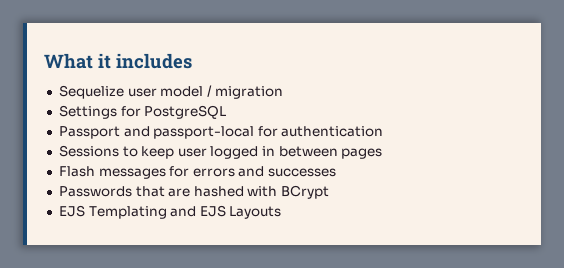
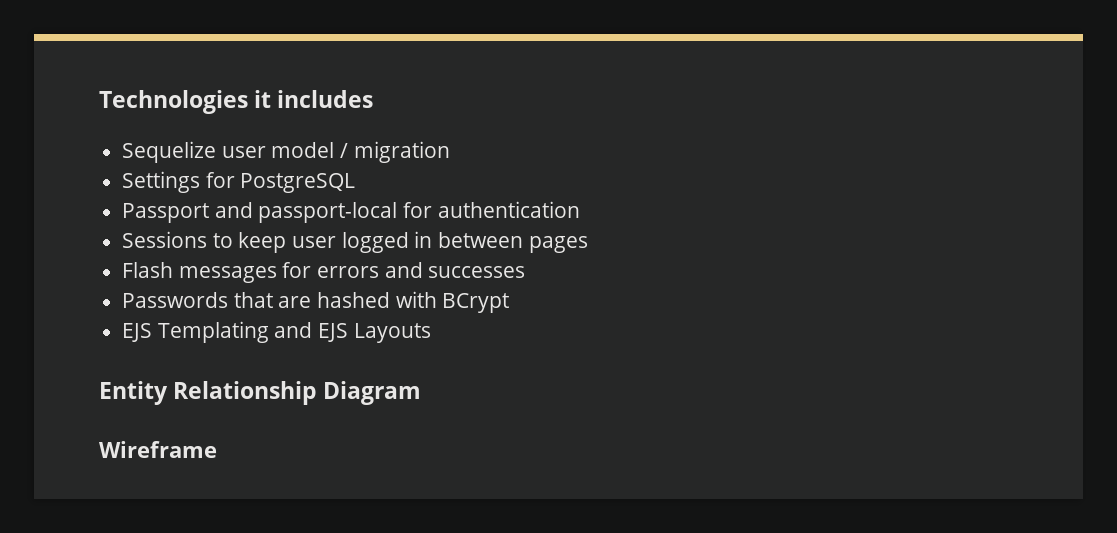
[44,53,93,69] What -> [99,90,248,114] Technologies
(282, 212) none -> [99,381,422,405] [99,441,217,458] // Entity Relationship Diagram // Wireframe

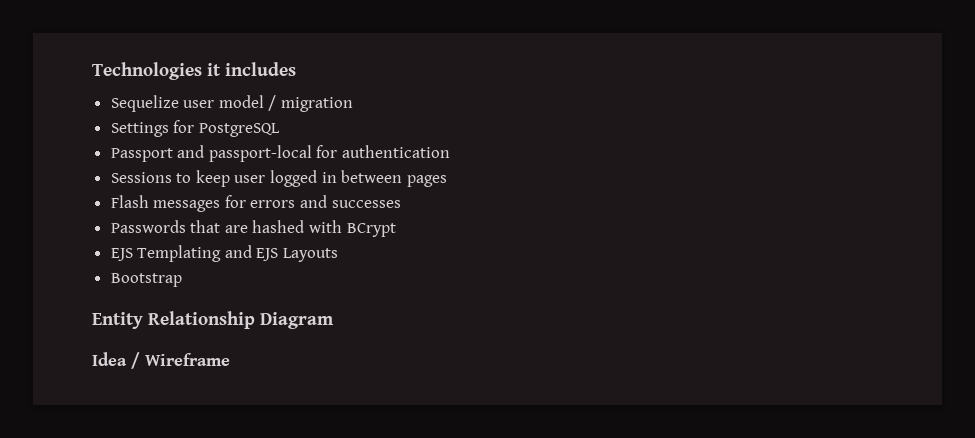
(431, 333) none -> [110,273,182,287] // Bootstrap
(422, 393) none -> [92,352,140,369] Idea /

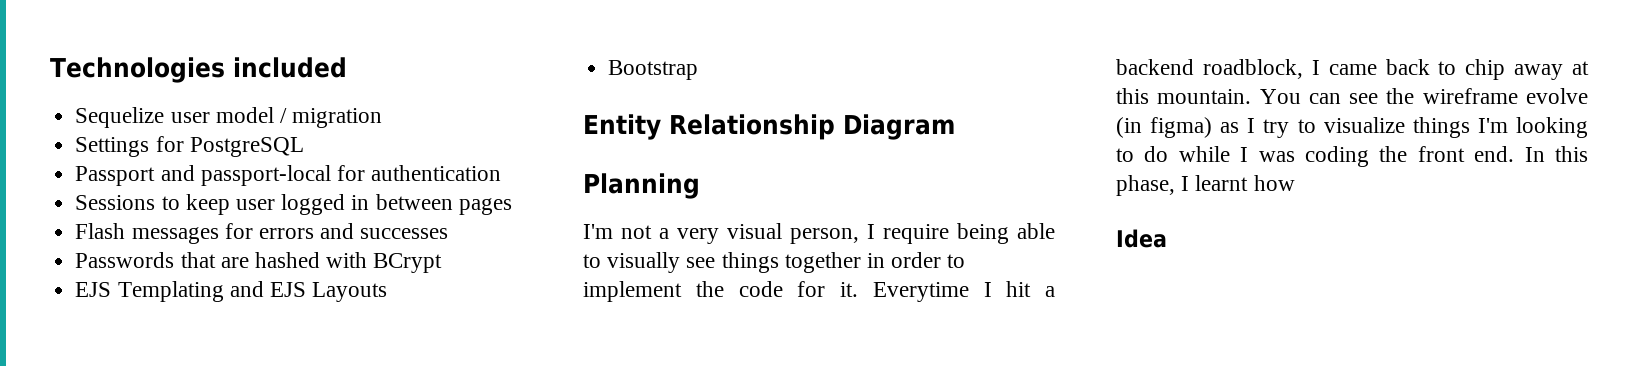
[207,62,296,76] it includes -> [232,57,347,78] included
(334, 320) none -> [583,173,700,199] [583,223,1055,244] [583,252,966,273] [583,281,1055,302] [1116,59,1589,80] [1116,88,1588,104] [1116,117,1588,138] [1116,146,1588,167] [1116,175,1295,196] // Planning // I'm not a very visual person, I require being able to visually see things together in order to implement the code for it. Everytime I hit a backend roadblock, I came back to chip away at this mountain. You can see the wireframe evolve (in figma) as I try to visualize things I'm looking to do while I was coding the front end. In this phase, I learnt how
[131,352,230,369] / Wireframe -> (1167, 238) none

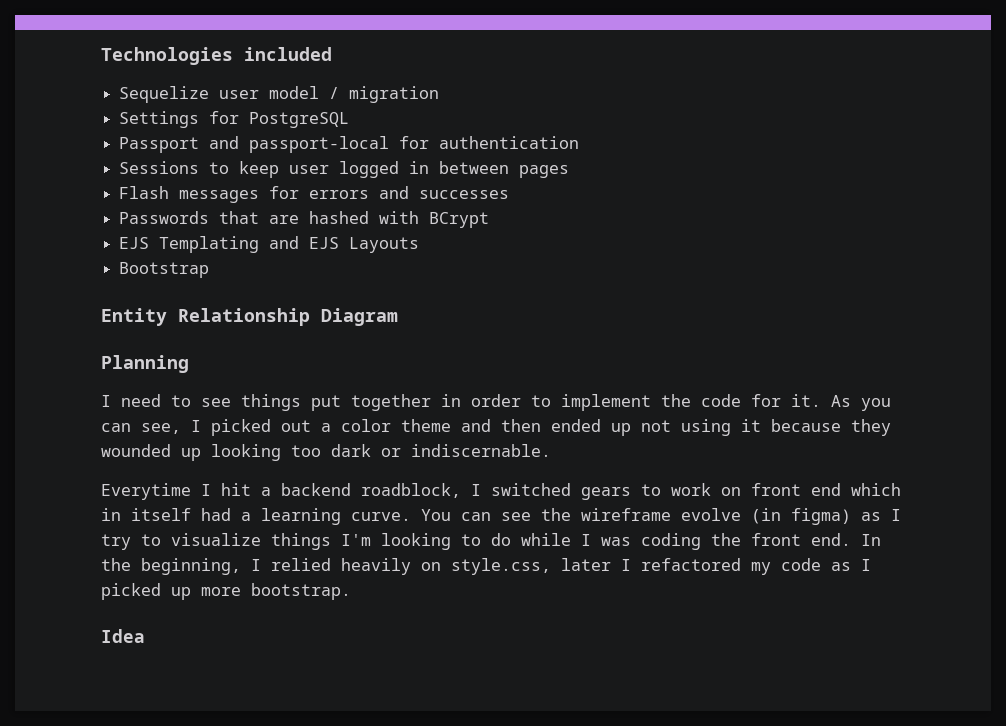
[583,223,1055,244] [583,252,681,273] I'm not a very visual person, I require being able to visually -> [101,394,191,407] I need to
(779, 262) none -> [311,395,341,411] put
(858, 289) none -> [831,395,891,411] [101,419,891,436] [101,444,551,461] As you can see, I picked out a color theme and then ended up not using it because they wounded up looking too dark or indiscernable. //
[1328,59,1589,80] [1116,88,1252,104] came back to chip away at this mountain. -> [491,483,901,500] [101,508,411,525] switched gears to work on front end which in itself had a learning curve.
[1555,146,1588,162] [1116,175,1295,196] this phase, I learnt how -> [101,558,871,575] [101,583,351,600] the beginning, I relied heavily on style.css, later I refactored my code as I picked up more bootstrap.

